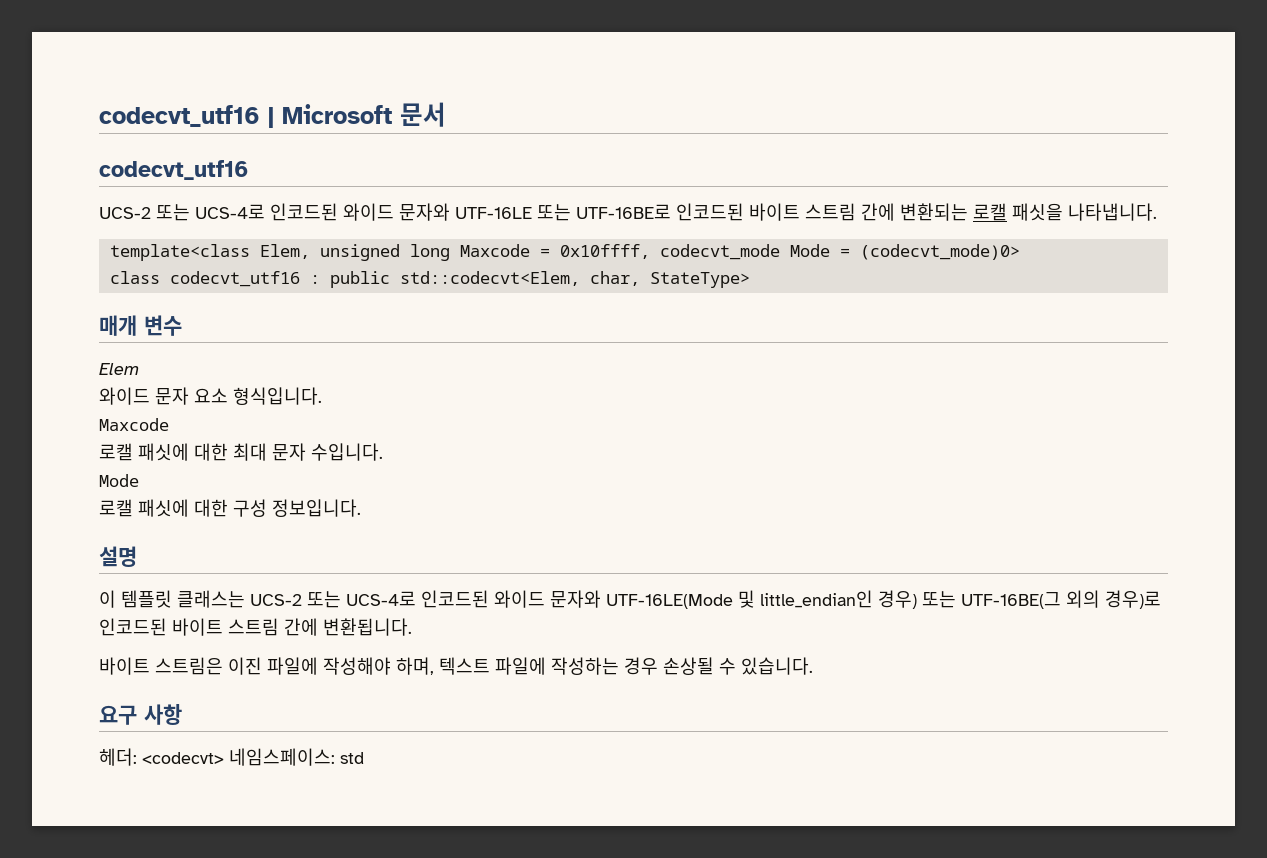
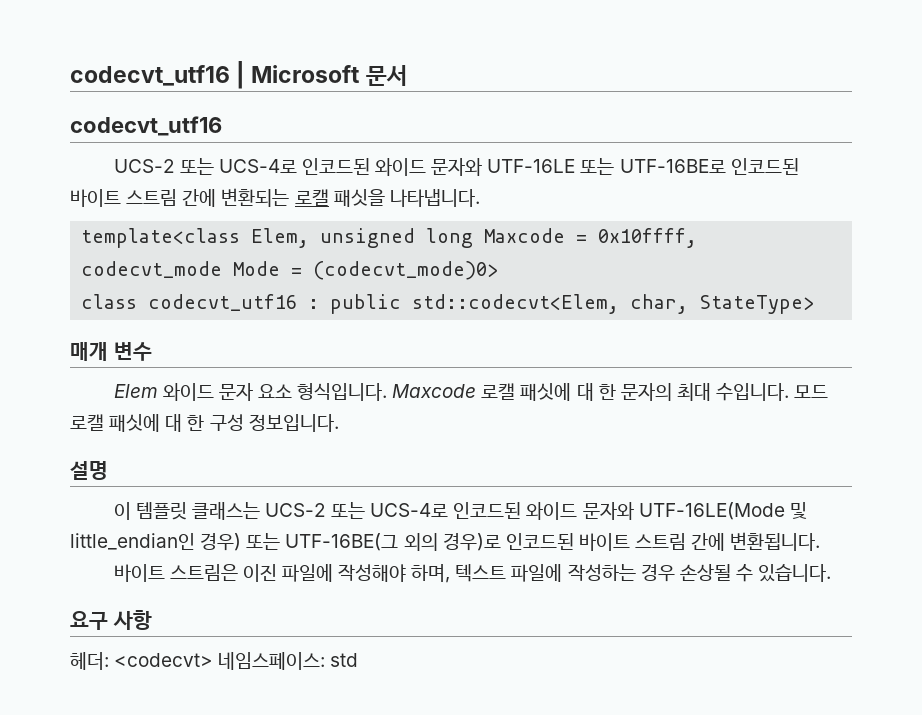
(139, 369) // -> (158, 391) none
[99,418,169,431] [99,443,306,461] // Maxcode // 로캘 패싯에 대한 최대 문자 -> [392,383,711,401] Maxcode 로캘 패싯에 대 한 문자의 최대
[99,474,139,487] [99,499,228,517] // Mode // 로캘 패싯에 대한 -> [794,385,829,398] [70,414,205,432] 모드 로캘 패싯에 대 한

